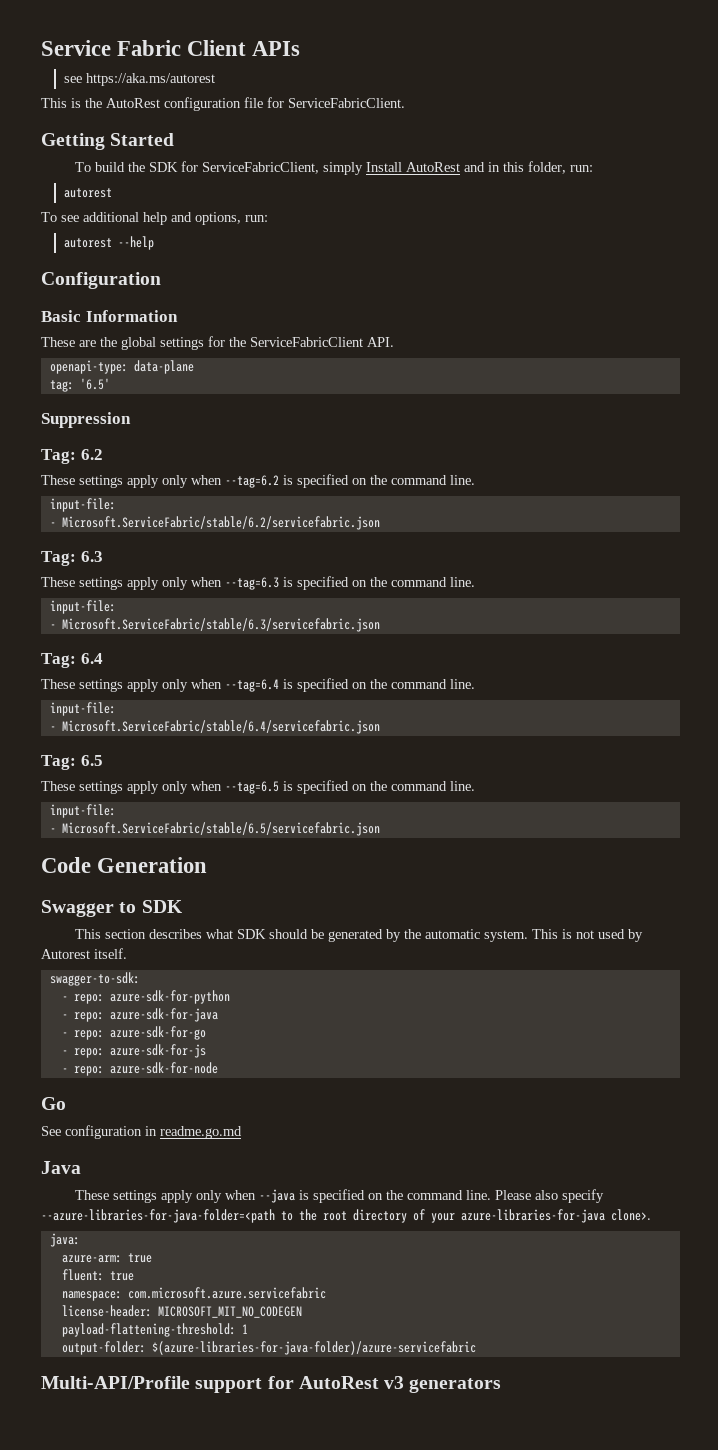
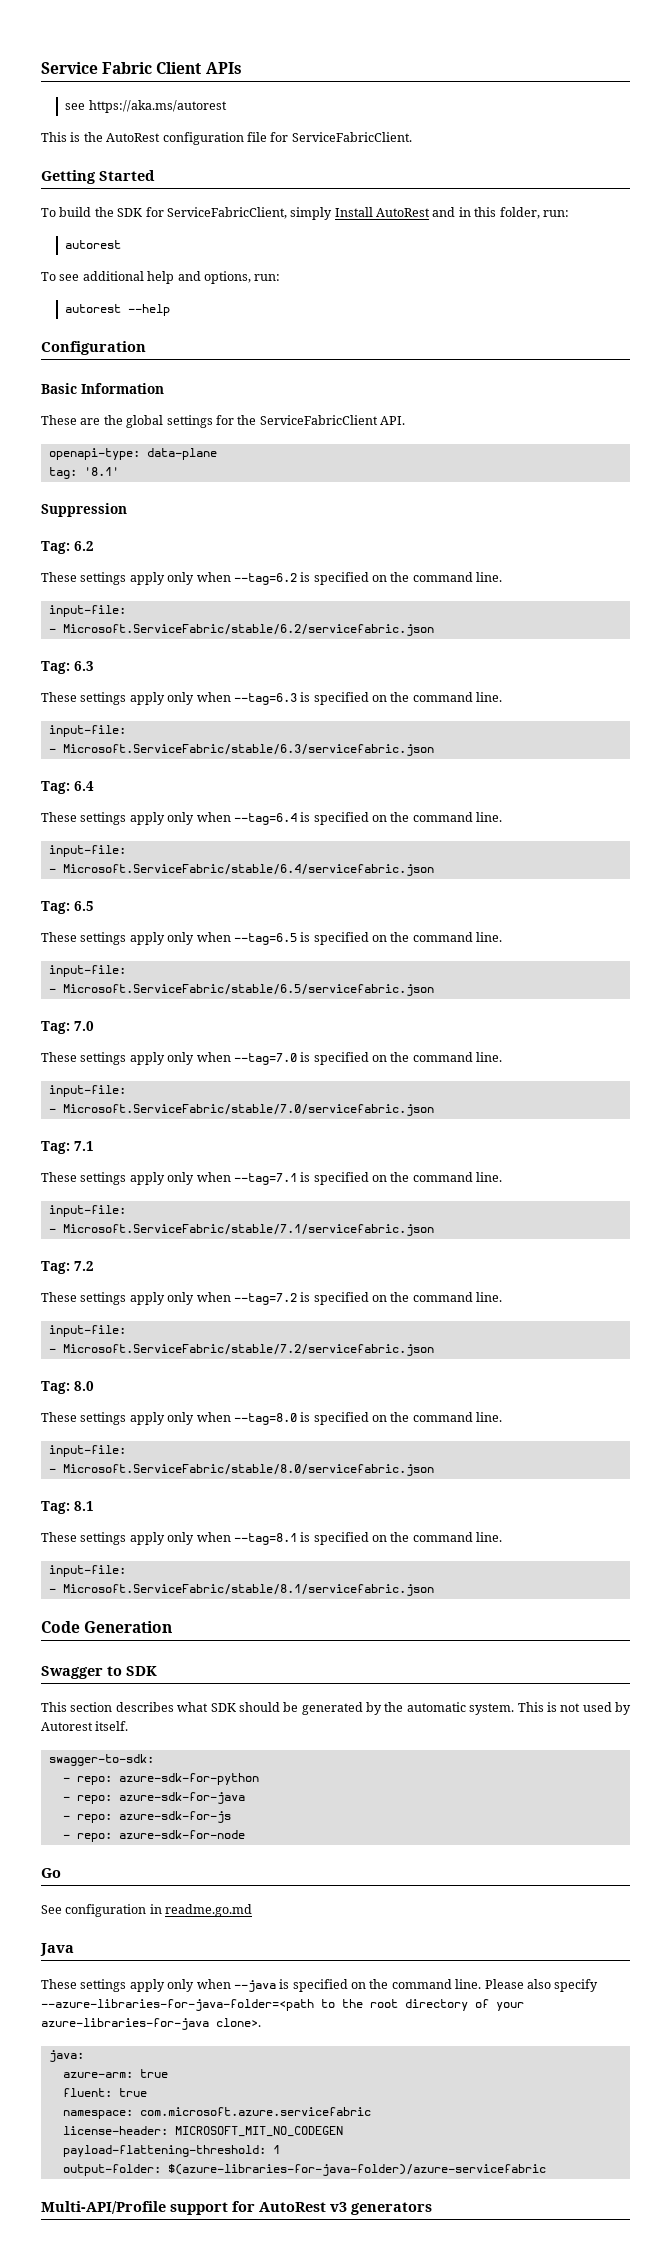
[79,378,110,390] '6.5' -> [83,467,119,476] '8.1'
(380, 829) none -> [41,1021,94,1034] [41,1052,503,1065] [48,1085,126,1097] [48,1104,434,1116] [41,1141,94,1154] [41,1172,503,1185] [48,1205,126,1217] [48,1224,434,1236] [41,1261,94,1274] [41,1292,503,1305] [48,1325,126,1337] [48,1344,434,1356] [41,1381,94,1394] [41,1412,503,1425] [48,1445,126,1457] [48,1464,434,1476] [41,1501,94,1514] [41,1532,503,1545] [48,1565,126,1577] [48,1584,434,1596] // Tag: 7.0 // These settings apply only when --tag=7.0 is specified on the command line. // input-file: // - Microsoft.ServiceFabric/stable/7.0/servicefabric.json // Tag: 7.1 // These settings apply only when --tag=7.1 is specified on the command line. // input-file: // - Microsoft.ServiceFabric/stable/7.1/servicefabric.json // Tag: 7.2 // These settings apply only when --tag=7.2 is specified on the command line. // input-file: // - Microsoft.ServiceFabric/stable/7.2/servicefabric.json // Tag: 8.0 // These settings apply only when --tag=8.0 is specified on the command line. // input-file: // - Microsoft.ServiceFabric/stable/8.0/servicefabric.json // Tag: 8.1 // These settings apply only when --tag=8.1 is specified on the command line. // input-file: // - Microsoft.ServiceFabric/stable/8.1/servicefabric.json
[61,1026,206,1040] // - repo: azure-sdk-for-go -> (245, 1798) none

